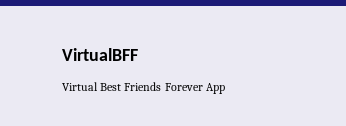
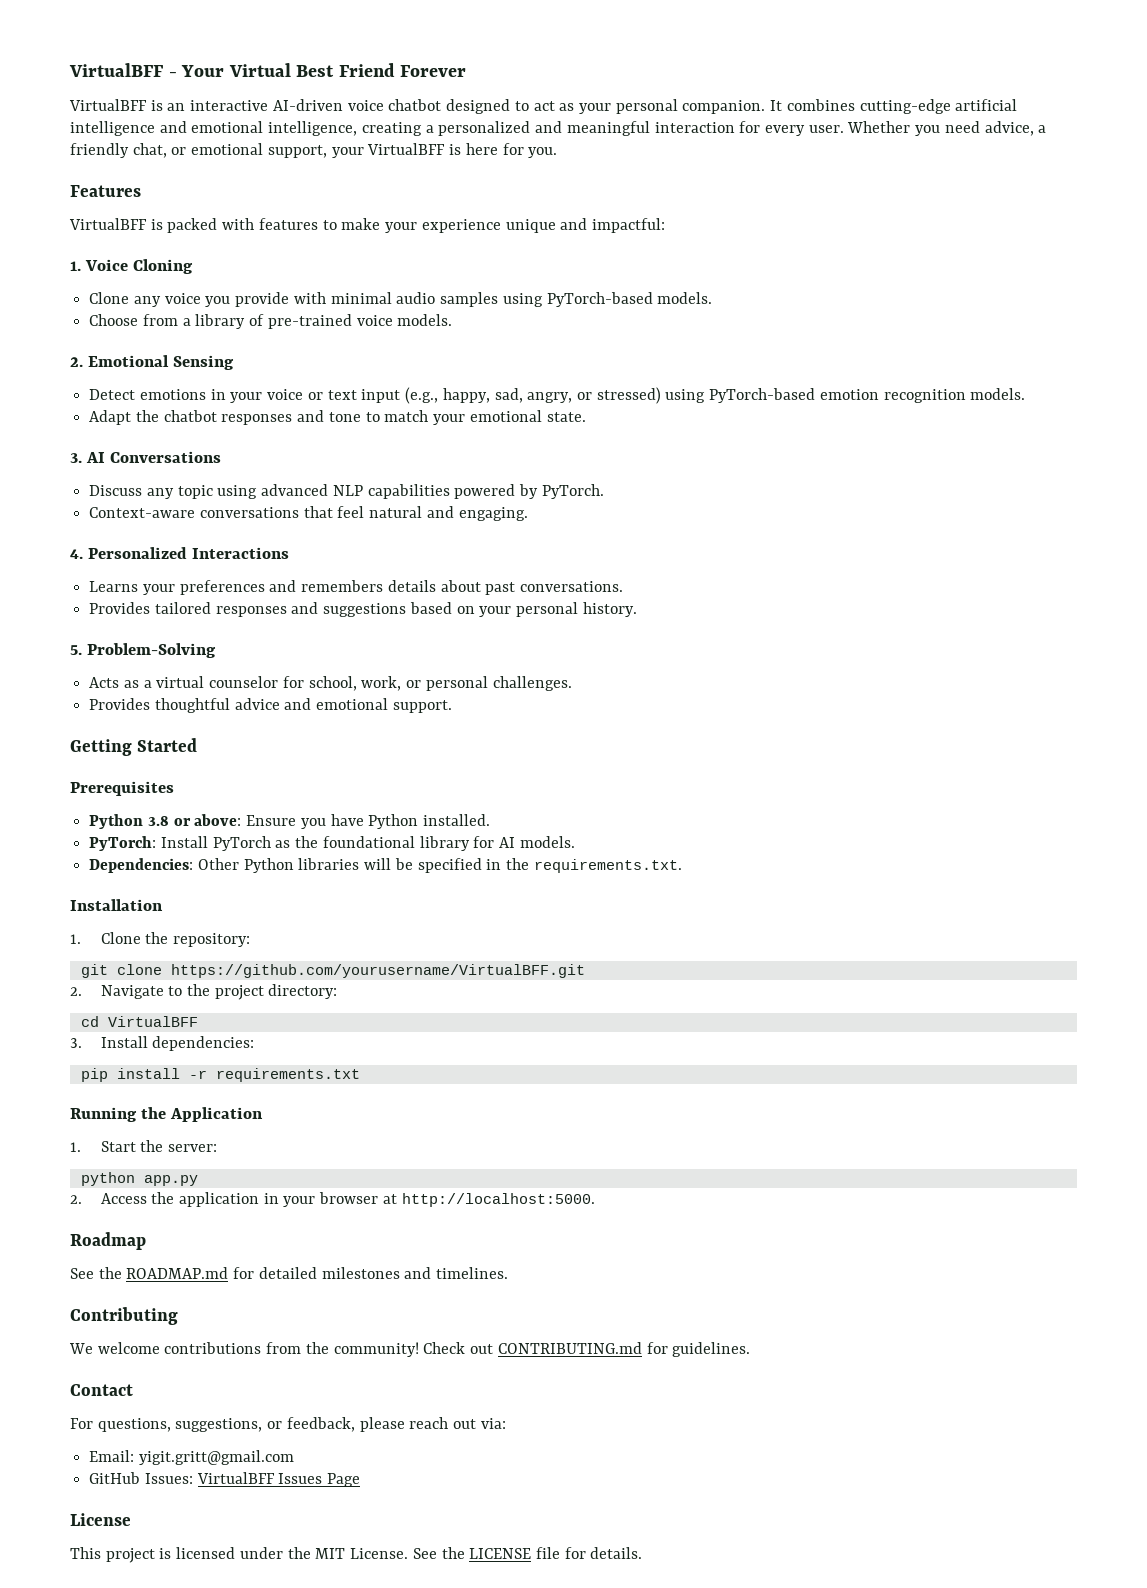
[62,48,138,61] [62,82,225,94] VirtualBFF // Virtual Best Friends Forever App -> [69,63,467,77] [69,99,1018,114] [70,121,1047,136] [70,143,558,158] [70,185,141,197] [69,218,665,233] [70,259,193,274] [89,292,713,307] [89,314,453,329] [70,355,234,370] [89,387,1026,404] [89,410,586,425] [70,451,221,463] [89,484,604,499] [89,506,528,521] [70,547,289,559] [89,580,624,595] [89,602,637,617] [70,643,216,658] [89,676,572,691] [89,698,452,713] [70,738,198,756] [70,781,174,796] [89,814,491,829] [89,836,575,851] [89,858,682,873] [70,899,163,911] [70,932,251,947] [80,964,585,978] [70,984,338,1000] [80,1016,198,1027] [70,1036,255,1051] [80,1068,360,1082] [70,1107,263,1122] [70,1140,218,1152] [80,1172,198,1186] [70,1192,595,1207] [70,1232,146,1250] [70,1267,509,1279] [70,1307,178,1325] [69,1342,751,1357] [70,1384,133,1396] [70,1417,506,1432] [89,1450,294,1465] [89,1472,361,1487] [70,1513,131,1526] [70,1547,643,1563] VirtualBFF - Your Virtual Best Friend Forever // VirtualBFF is an interactive AI-driven voice chatbot designed to act as your personal companion. It combines cutting-edge artificial intelligence and emotional intelligence, creating a personalized and meaningful interaction for every user. Whether you need advice, a friendly chat, or emotional support, your VirtualBFF is here for you. // Features // VirtualBFF is packed with features to make your experience unique and impactful: // 1. Voice Cloning // Clone any voice you provide with minimal audio samples using PyTorch-based models. // Choose from a library of pre-trained voice models. // 2. Emotional Sensing // Detect emotions in your voice or text input (e.g., happy, sad, angry, or stressed) using PyTorch-based emotion recognition models. // Adapt the chatbot responses and tone to match your emotional state. // 3. AI Conversations // Discuss any topic using advanced NLP capabilities powered by PyTorch. // Context-aware conversations that feel natural and engaging. // 4. Personalized Interactions // Learns your preferences and remembers details about past conversations. // Provides tailored responses and suggestions based on your personal history. // 5. Problem-Solving // Acts as a virtual counselor for school, work, or personal challenges. // Provides thoughtful advice and emotional support. // Getting Started // Prerequisites // Python 3.8 or above: Ensure you have Python installed. // PyTorch: Install PyTorch as the foundational library for AI models. // Dependencies: Other Python libraries will be specified in the requirements.txt. // Installation // 1. Clone the repository: // git clone https://github.com/yourusername/VirtualBFF.git // 2. Navigate to the project directory: // cd VirtualBFF // 3. Install dependencies: // pip install -r requirements.txt // Running the Application // 1. Start the server: // python app.py // 2. Access the application in your browser at http://localhost:5000. // Roadmap // See the ROADMAP.md for detailed milestones and timelines. // Contributing // We welcome contributions from the community! Check out CONTRIBUTING.md for guidelines. // Contact // For questions, suggestions, or feedback, please reach out via: // Email: yigit.gritt@gmail.com // GitHub Issues: VirtualBFF Issues Page // License // This project is licensed under the MIT License. See the LICENSE file for details.

